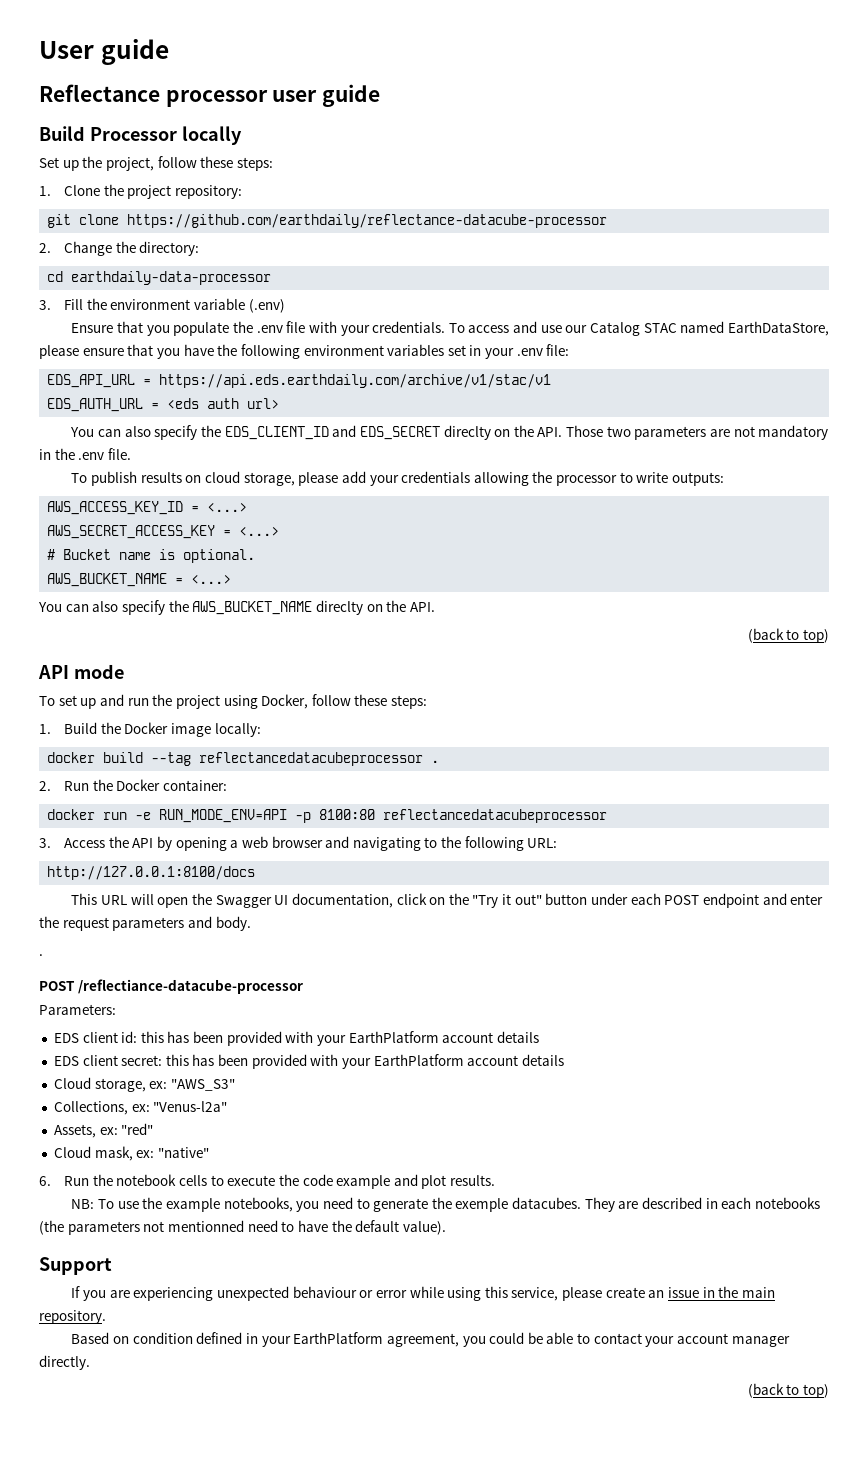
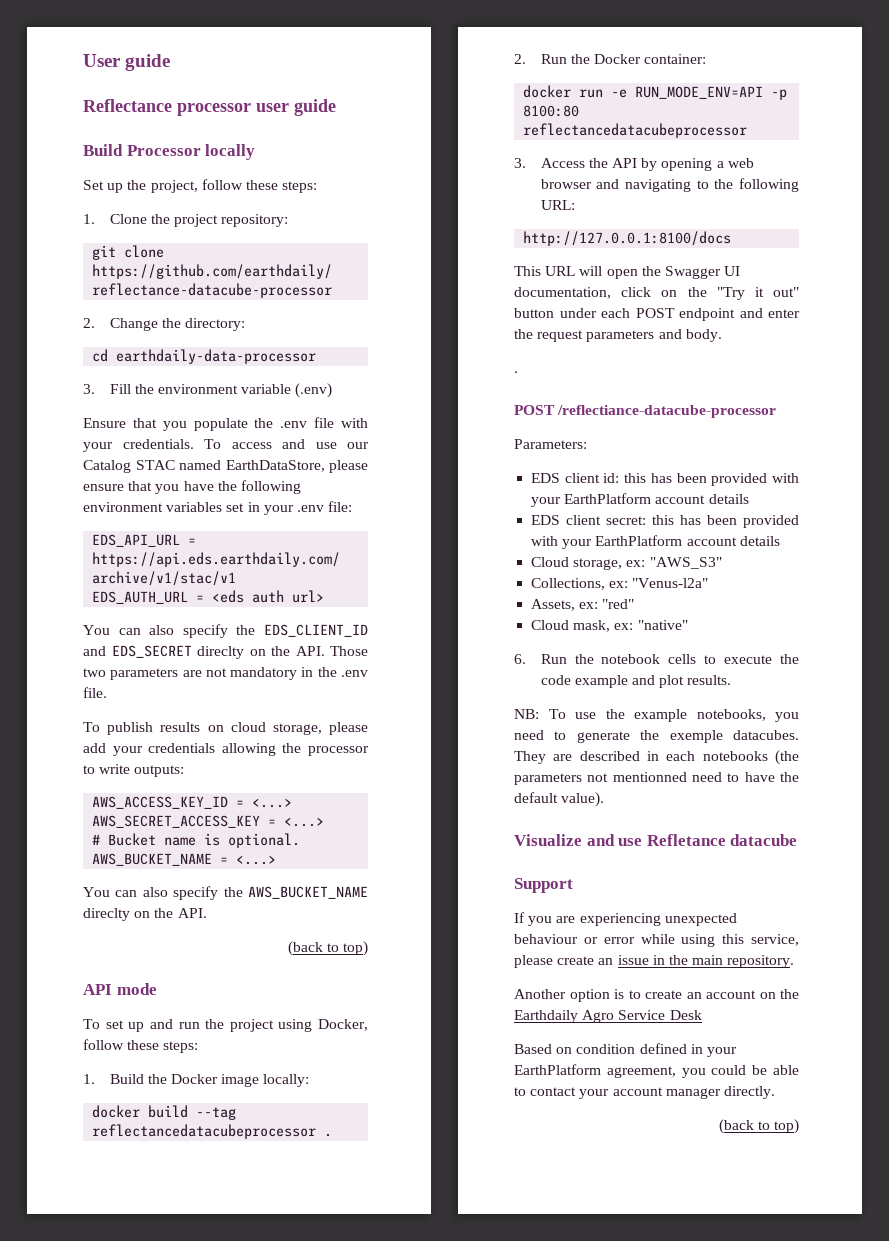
(446, 1228) none -> [514,834,798,846] // Visualize and use Refletance datacube
(106, 1317) none -> [514,989,799,1002] [514,1010,702,1023] // Another option is to create an account on the Earthdaily Agro Service Desk

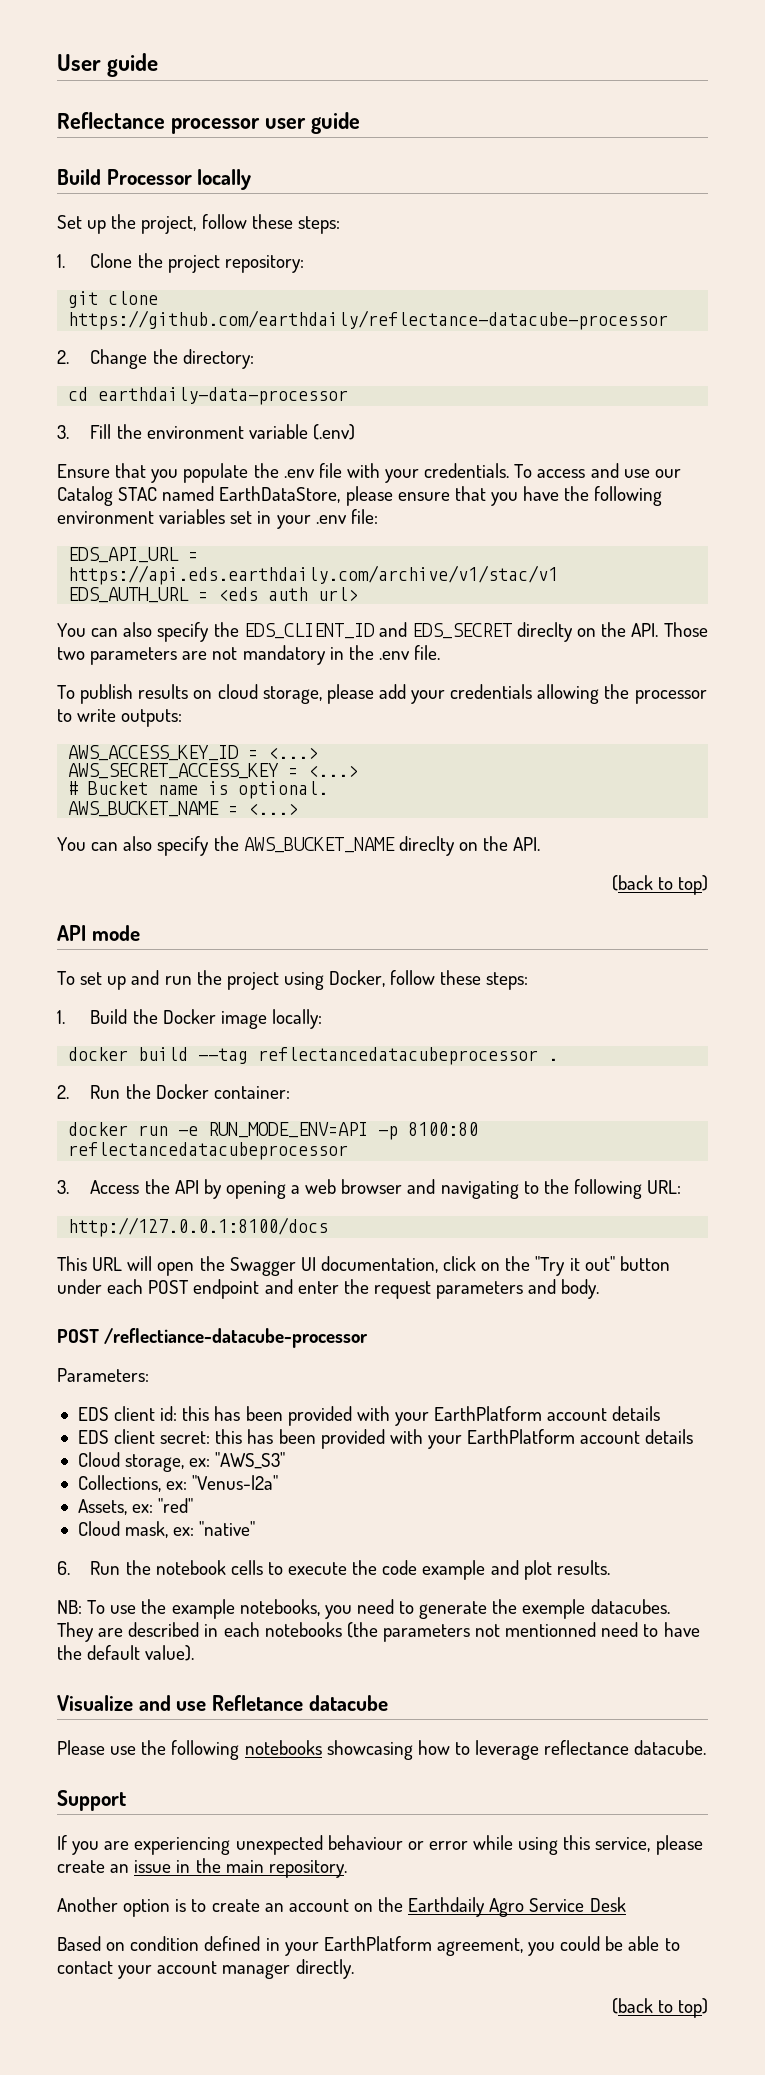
[514,371,518,373] // . -> (600, 1289) none
(798, 840) none -> [57,1740,707,1760] // Please use the following notebooks showcasing how to leverage reflectance datacube.

